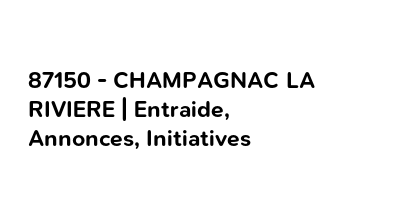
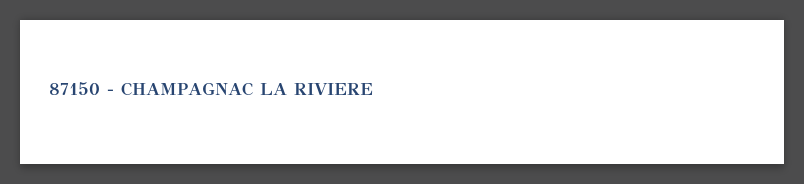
[121,97,231,121] [28,130,252,150] | Entraide, Annonces, Initiatives -> (373, 89) none

